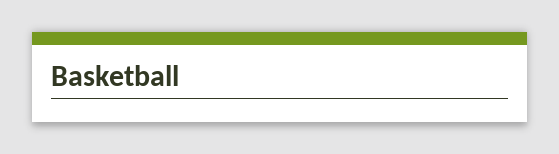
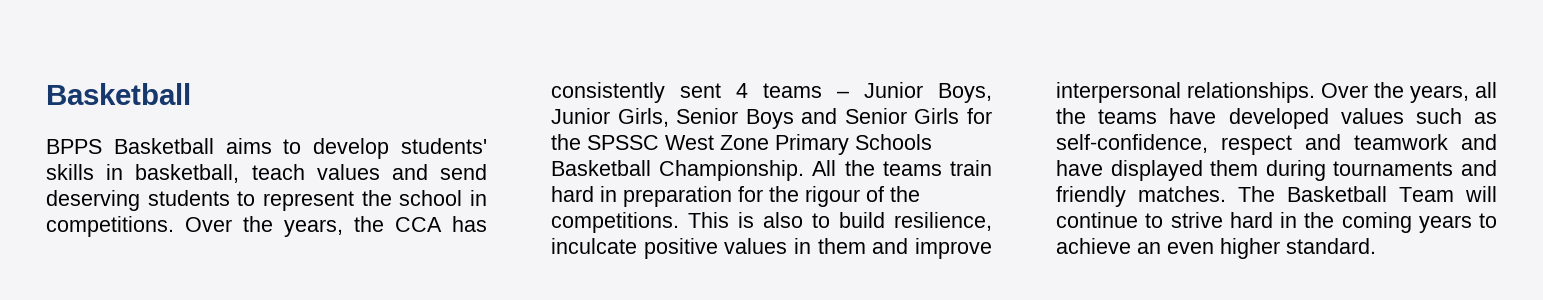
[51,65,179,86] Basketball -> [46,83,191,105] [46,138,488,159] [46,164,488,183] [46,190,488,211] [46,216,487,237] [551,82,992,103] [551,108,992,129] [551,134,932,155] [551,160,992,181] [551,186,920,207] [551,212,992,233] [551,238,992,259] [1056,82,1497,103] [1056,108,1497,129] [1056,134,1497,155] [1056,160,1497,181] [1056,186,1497,207] [1056,212,1497,233] [1056,238,1376,259] Basketball // BPPS Basketball aims to develop students' skills in basketball, teach values and send deserving students to represent the school in competitions. Over the years, the CCA has consistently sent 4 teams – Junior Boys, Junior Girls, Senior Boys and Senior Girls for the SPSSC West Zone Primary Schools Basketball Championship. All the teams train hard in preparation for the rigour of the competitions. This is also to build resilience, inculcate positive values in them and improve interpersonal relationships. Over the years, all the teams have developed values such as self-confidence, respect and teamwork and have displayed them during tournaments and friendly matches. The Basketball Team will continue to strive hard in the coming years to achieve an even higher standard.

